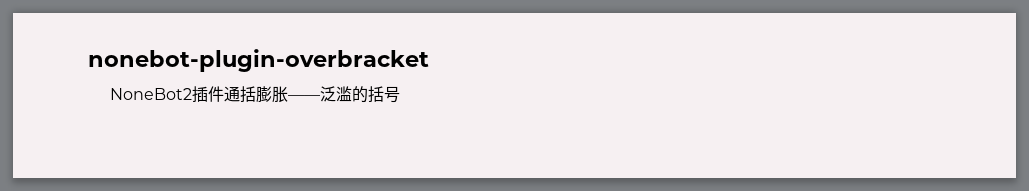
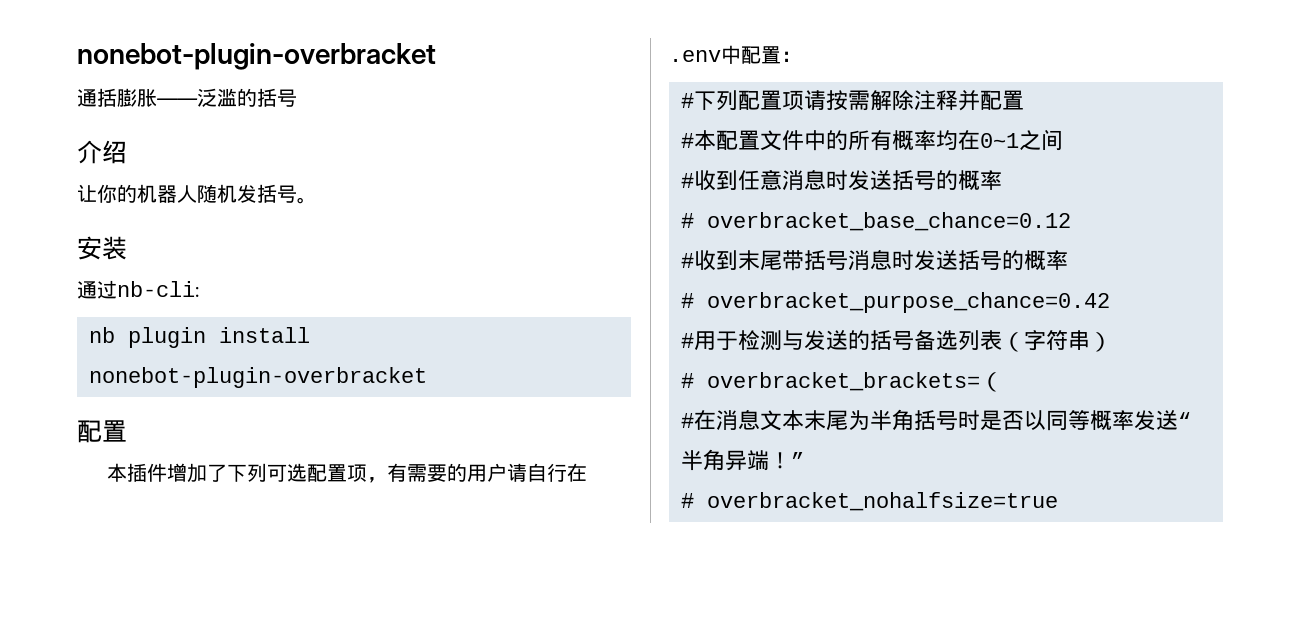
[88,49,429,72] [109,86,224,103] nonebot-plugin-overbracket // NoneBot2插件 -> [77,43,436,70] nonebot-plugin-overbracket //
(400, 94) none -> [77,140,127,164] [77,184,317,204] [77,236,127,260] [77,280,199,299] [89,327,310,348] [89,367,427,388] [77,420,127,443] [106,463,587,483] [669,45,801,64] [681,90,1024,111] [681,129,1063,151] [681,169,1002,191] [681,212,1071,231] [681,249,1068,271] [681,292,1110,313] [681,330,1112,352] [681,372,1002,392] [681,409,1191,431] [681,449,804,471] [681,492,1058,511] // 介绍 // 让你的机器人随机发括号。 // 安装 // 通过nb-cli: // nb plugin install nonebot-plugin-overbracket // 配置 // 本插件增加了下列可选配置项，有需要的用户请自行在.env中配置： // #下列配置项请按需解除注释并配置 // #本配置文件中的所有概率均在0~1之间 // #收到任意消息时发送括号的概率 // # overbracket_base_chance=0.12 // #收到末尾带括号消息时发送括号的概率 // # overbracket_purpose_chance=0.42 // #用于检测与发送的括号备选列表（字符串） // # overbracket_brackets=（ // #在消息文本末尾为半角括号时是否以同等概率发送“半角异端！” // # overbracket_nohalfsize=true

